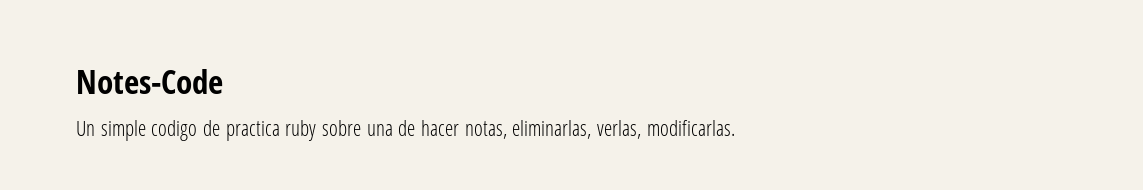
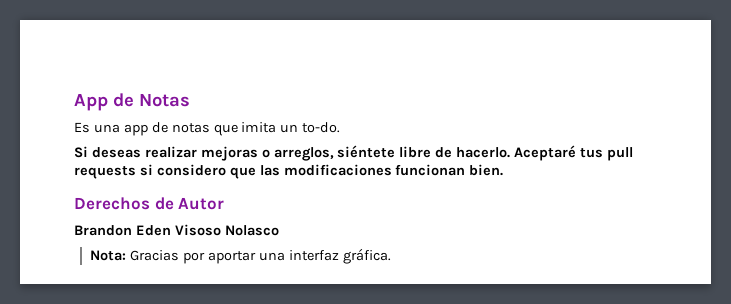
[76,69,223,94] [76,120,735,141] Notes-Code // Un simple codigo de practica ruby sobre una de hacer notas, eliminarlas, verlas, modificarlas. -> [74,93,190,111] [74,122,341,136] [74,145,633,161] [74,164,504,179] [74,197,225,210] [74,224,279,236] [90,248,391,264] App de Notas // Es una app de notas que imita un to-do. // Si deseas realizar mejoras o arreglos, siéntete libre de hacerlo. Aceptaré tus pull requests si considero que las modificaciones funcionan bien. // Derechos de Autor // Brandon Eden Visoso Nolasco // Nota: Gracias por aportar una interfaz gráfica.

